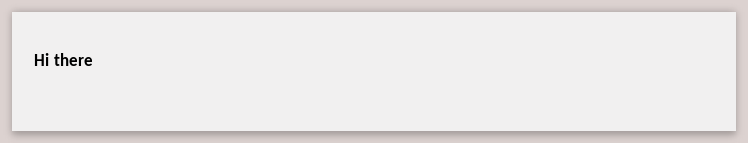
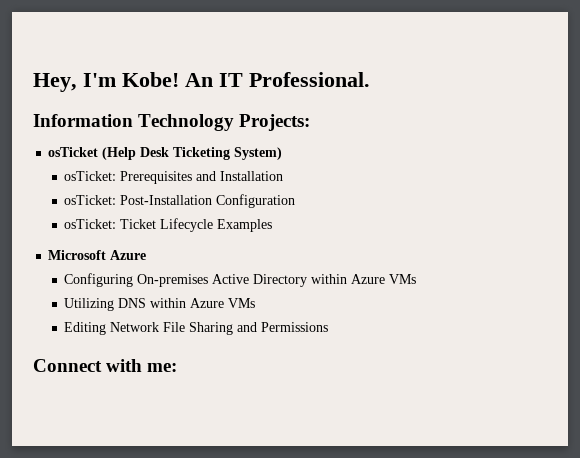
[34,53,93,66] Hi there -> [33,72,370,92] [33,114,311,131] [48,147,283,160] [64,171,284,184] [64,194,296,208] [64,218,273,232] [48,250,147,260] [64,273,417,287] [64,298,256,311] [64,322,329,335] [33,359,178,372] Hey, I'm Kobe! An IT Professional. // Information Technology Projects: // osTicket (Help Desk Ticketing System) // osTicket: Prerequisites and Installation // osTicket: Post-Installation Configuration // osTicket: Ticket Lifecycle Examples // Microsoft Azure // Configuring On-premises Active Directory within Azure VMs // Utilizing DNS within Azure VMs // Editing Network File Sharing and Permissions // Connect with me:

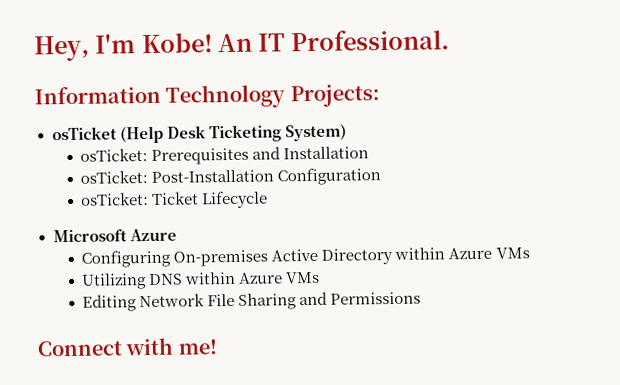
[217,219,273,232] Examples -> (269, 199) none
[147,363,178,372] me: -> [177,339,217,355] me!

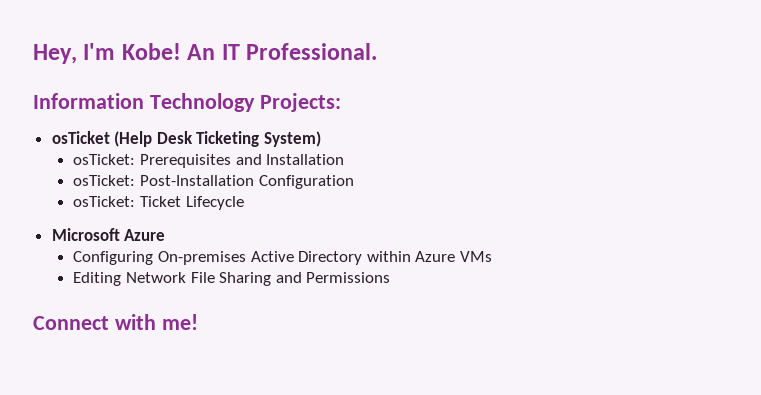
[81,271,321,290] // Utilizing DNS within Azure VMs -> (492, 256) none

